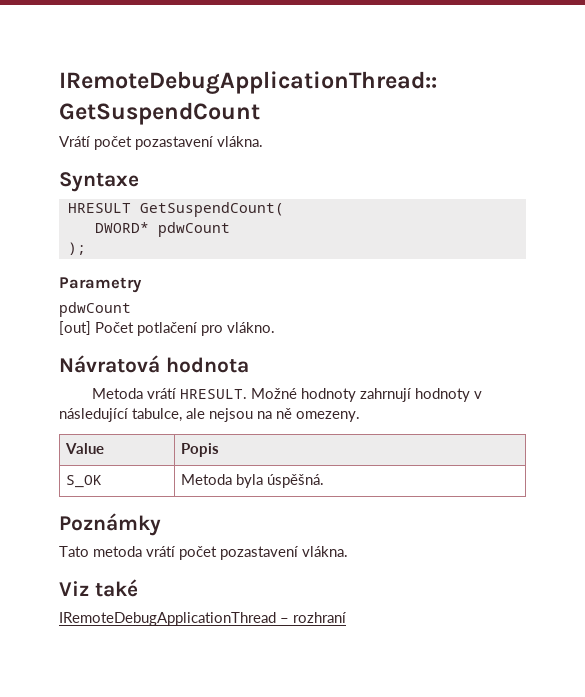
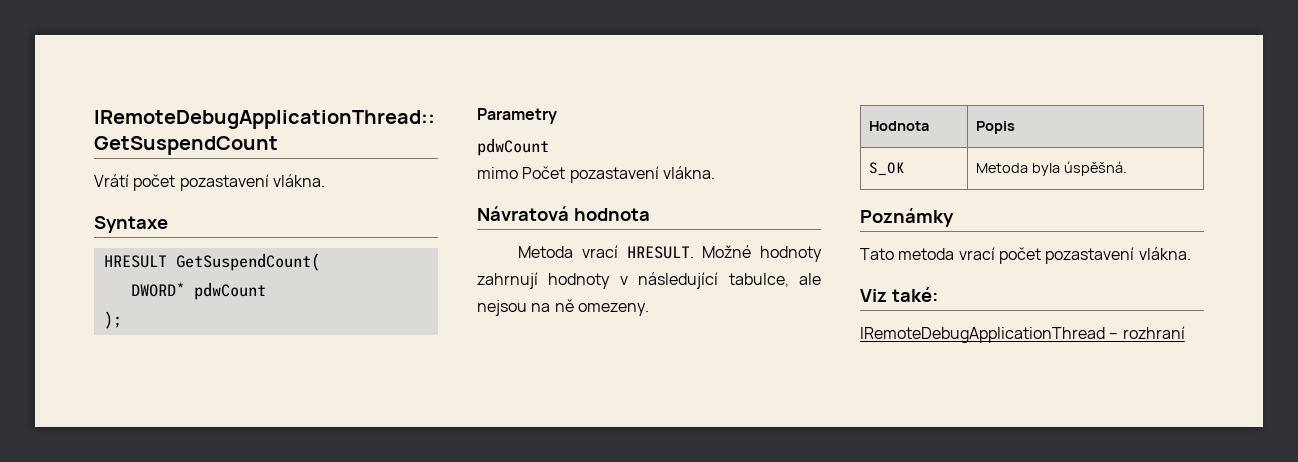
[59,321,275,336] [out] Počet potlačení pro vlákno. -> [477,166,715,183] mimo Počet pozastavení vlákna.
[146,388,177,399] vrátí -> [581,245,618,258] vrací
[64,443,104,454] Value -> [868,121,929,131] Hodnota
[146,546,176,557] vrátí -> [958,247,995,260] vrací
[94,579,138,597] také -> [891,287,938,302] také:

